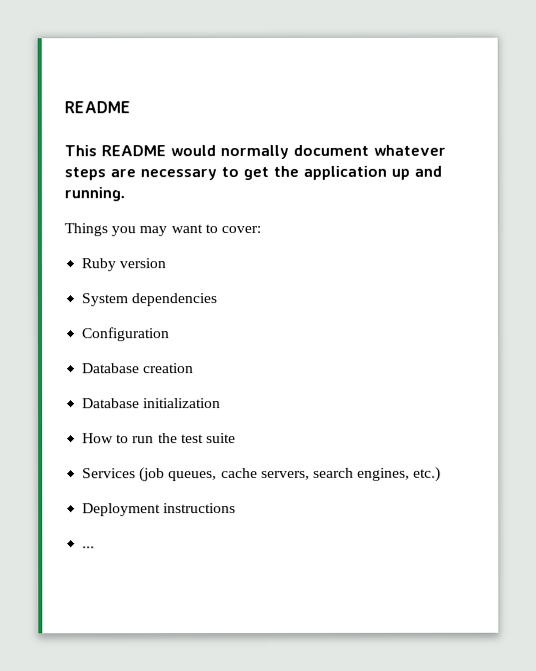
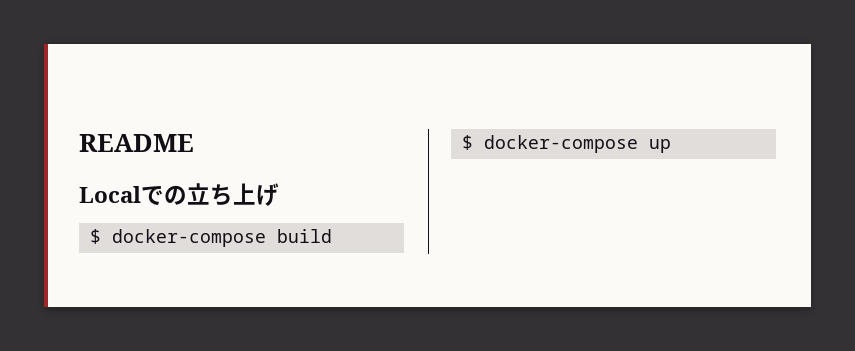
[64,144,446,160] [64,165,442,181] [64,187,126,202] [64,223,261,237] [81,258,167,272] [81,293,218,307] [81,327,171,342] [82,363,195,374] [82,398,222,409] [82,433,236,444] [82,466,442,483] [82,503,237,517] [82,546,96,549] This README would normally document whatever steps are necessary to get the application up and running. // Things you may want to cover: // Ruby version // System dependencies // Configuration // Database creation // Database initialization // How to run the test suite // Services (job queues, cache servers, search engines, etc.) // Deployment instructions // ... -> [79,183,279,206] [89,229,332,247] [461,135,671,153] Localでの立ち上げ // $ docker-compose build // $ docker-compose up

